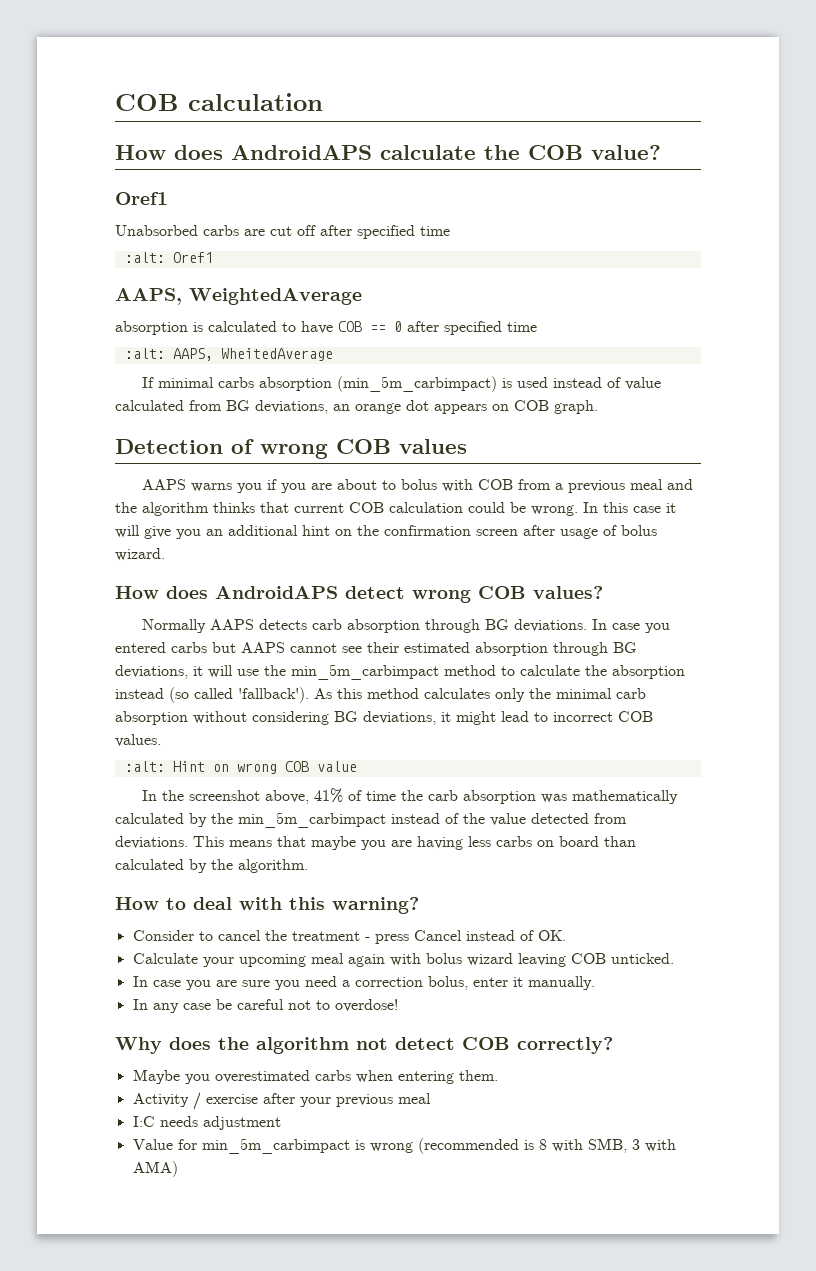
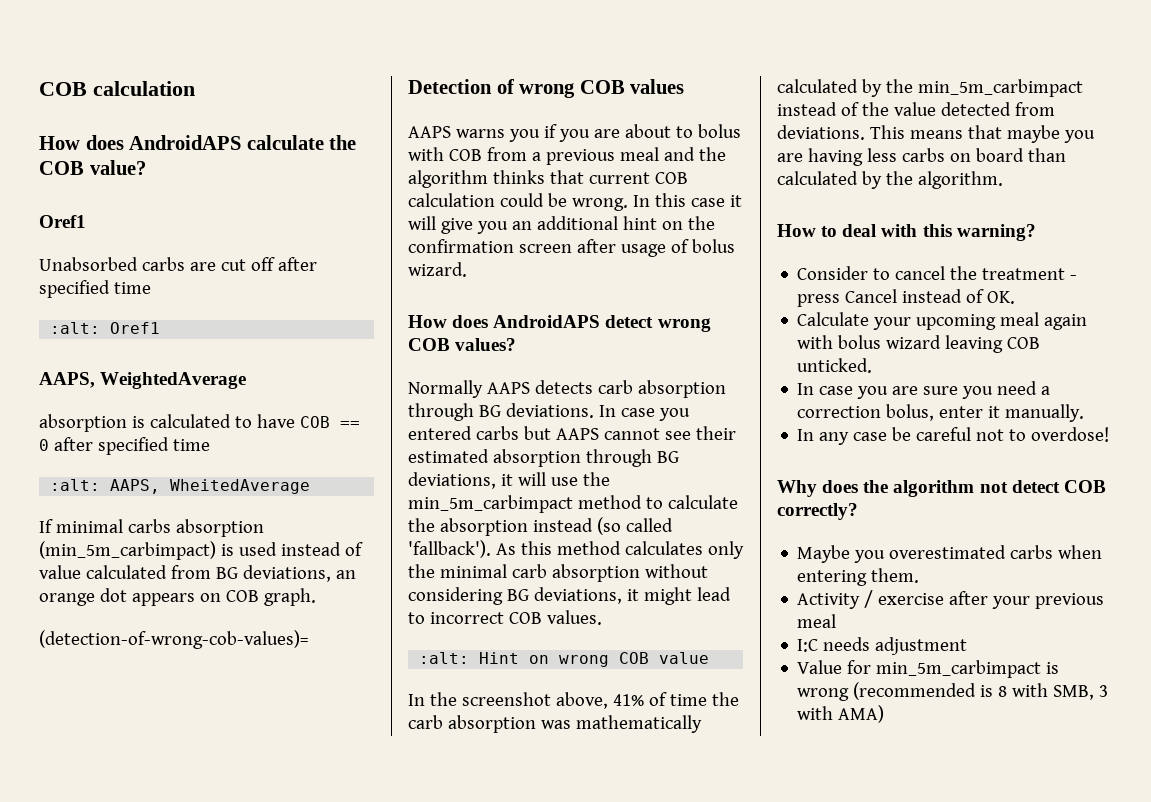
(598, 407) none -> [39,630,308,649] // (detection-of-wrong-cob-values)=

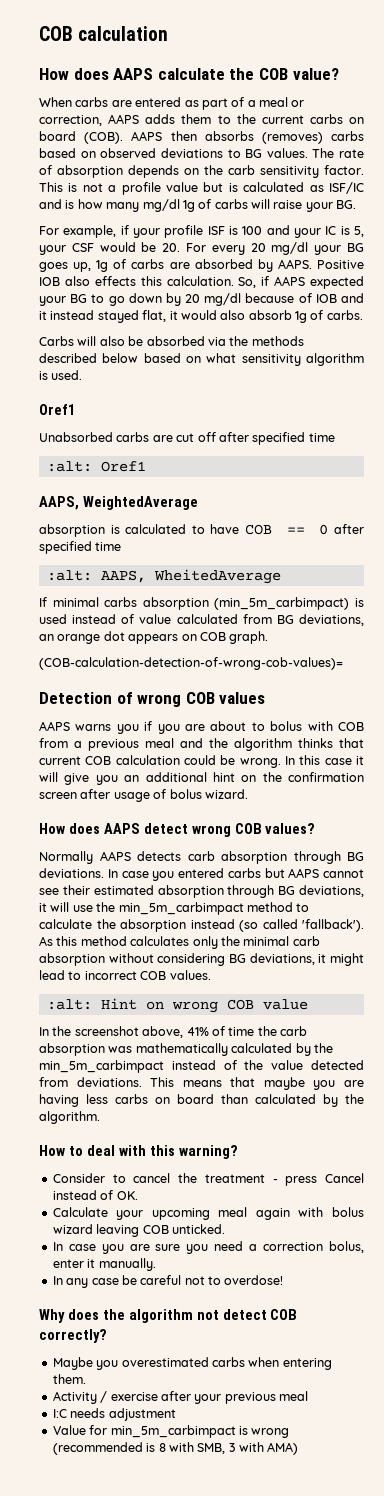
[129,135,242,150] AndroidAPS -> [113,68,154,80] AAPS
(146, 167) none -> [39,97,305,110] [39,114,364,126] [39,131,364,144] [39,148,364,158] [39,165,364,178] [39,182,364,195] [39,199,357,212] [39,225,364,238] [39,242,365,255] [39,259,364,272] [39,276,364,289] [39,293,365,306] [39,310,363,323] [39,336,304,346] [39,353,365,366] [39,370,83,380] // When carbs are entered as part of a meal or correction, AAPS adds them to the current carbs on board (COB). AAPS then absorbs (removes) carbs based on observed deviations to BG values. The rate of absorption depends on the carb sensitivity factor. This is not a profile value but is calculated as ISF/IC and is how many mg/dl 1g of carbs will raise your BG. // For example, if your profile ISF is 100 and your IC is 5, your CSF would be 20. For every 20 mg/dl your BG goes up, 1g of carbs are absorbed by AAPS. Positive IOB also effects this calculation. So, if AAPS expected your BG to go down by 20 mg/dl because of IOB and it instead stayed flat, it would also absorb 1g of carbs. // Carbs will also be absorbed via the methods described below based on what sensitivity algorithm is used.
[39,630,308,649] (detection-of-wrong-cob-values)= -> [39,657,343,670] (COB-calculation-detection-of-wrong-cob-values)=
[493,315,601,328] AndroidAPS -> [103,823,140,834] AAPS

